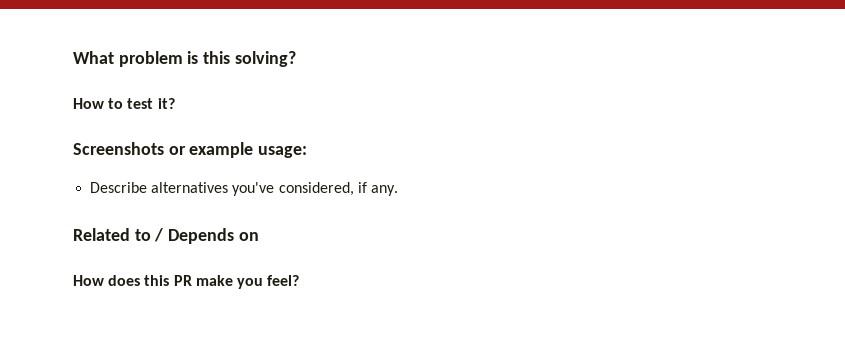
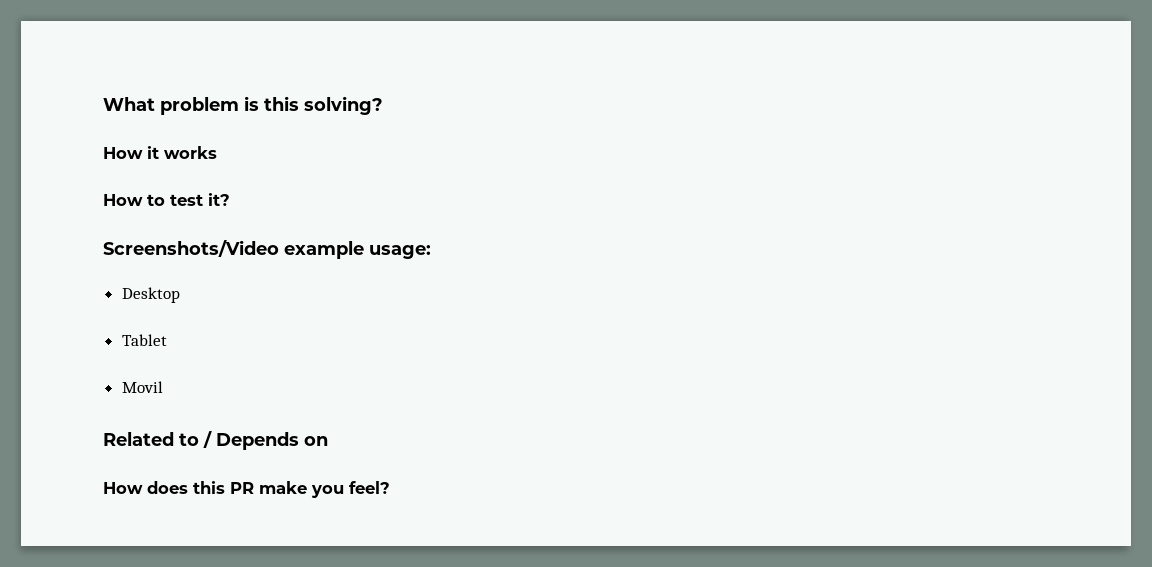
(296, 59) none -> [103,146,217,159] // How it works
[73,142,186,155] Screenshots or -> [103,240,279,257] Screenshots/Video
[90,182,398,196] Describe alternatives you've considered, if any. -> [121,287,180,303] [121,334,167,346] [121,381,163,393] Desktop // Tablet // Movil

